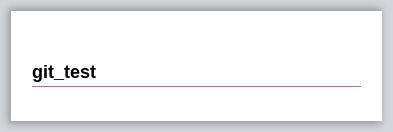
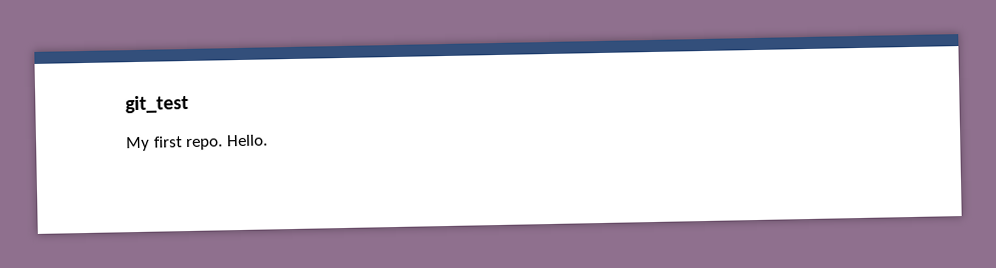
(96, 73) none -> [125,134,268,152] // My first repo. Hello.

